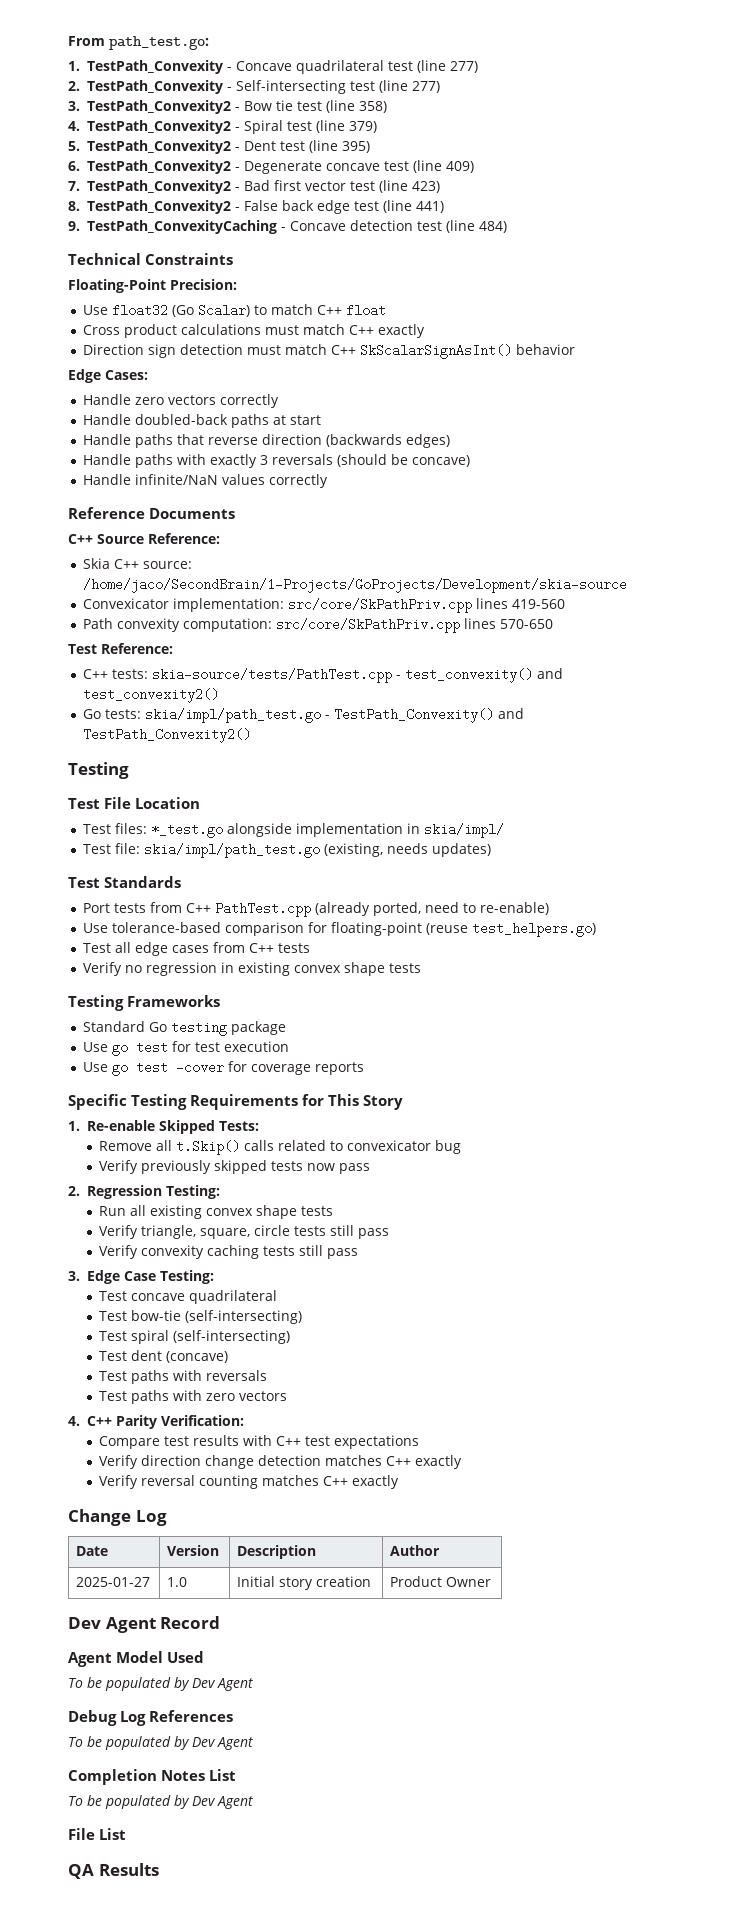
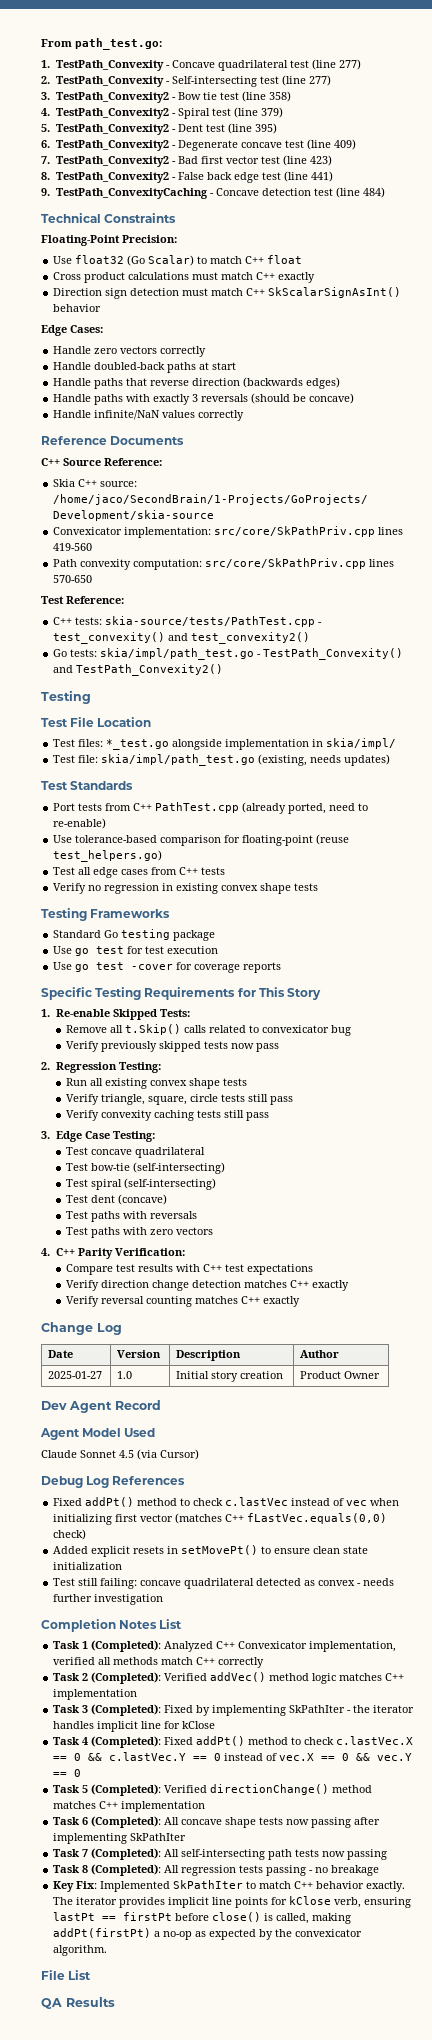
[68,1677,253,1691] [68,1710,234,1726] [68,1736,253,1750] [68,1769,237,1785] [68,1795,253,1809] To be populated by Dev Agent // Debug Log References // To be populated by Dev Agent // Completion Notes List // To be populated by Dev Agent -> [41,1449,199,1460] [41,1476,186,1488] [53,1497,400,1507] [53,1513,388,1525] [53,1529,87,1540] [53,1545,369,1557] [53,1562,123,1570] [53,1578,395,1589] [53,1594,164,1605] [41,1619,183,1632] [53,1640,397,1652] [53,1657,265,1668] [53,1672,405,1684] [53,1689,138,1700] [53,1704,415,1716] [53,1721,216,1732] [53,1736,414,1748] [53,1752,413,1761] [53,1769,82,1777] [53,1784,373,1796] [53,1801,206,1812] [53,1816,381,1828] [53,1833,187,1844] [53,1848,388,1860] [53,1864,380,1876] [53,1880,406,1892] [53,1896,412,1908] [53,1912,352,1924] [53,1928,363,1940] [53,1945,108,1956] Claude Sonnet 4.5 (via Cursor) // Debug Log References // Fixed addPt() method to check c.lastVec instead of vec when initializing first vector (matches C++ fLastVec.equals(0,0) check) // Added explicit resets in setMovePt() to ensure clean state initialization // Test still failing: concave quadrilateral detected as convex - needs further investigation // Completion Notes List // Task 1 (Completed): Analyzed C++ Convexicator implementation, verified all methods match C++ correctly // Task 2 (Completed): Verified addVec() method logic matches C++ implementation // Task 3 (Completed): Fixed by implementing SkPathIter - the iterator handles implicit line for kClose // Task 4 (Completed): Fixed addPt() method to check c.lastVec.X == 0 && c.lastVec.Y == 0 instead of vec.X == 0 && vec.Y == 0 // Task 5 (Completed): Verified directionChange() method matches C++ implementation // Task 6 (Completed): All concave shape tests now passing after implementing SkPathIter // Task 7 (Completed): All self-intersecting path tests now passing // Task 8 (Completed): All regression tests passing - no breakage // Key Fix: Implemented SkPathIter to match C++ behavior exactly. The iterator provides implicit line points for kClose verb, ensuring lastPt == firstPt before close() is called, making addPt(firstPt) a no-op as expected by the convexicator algorithm.

